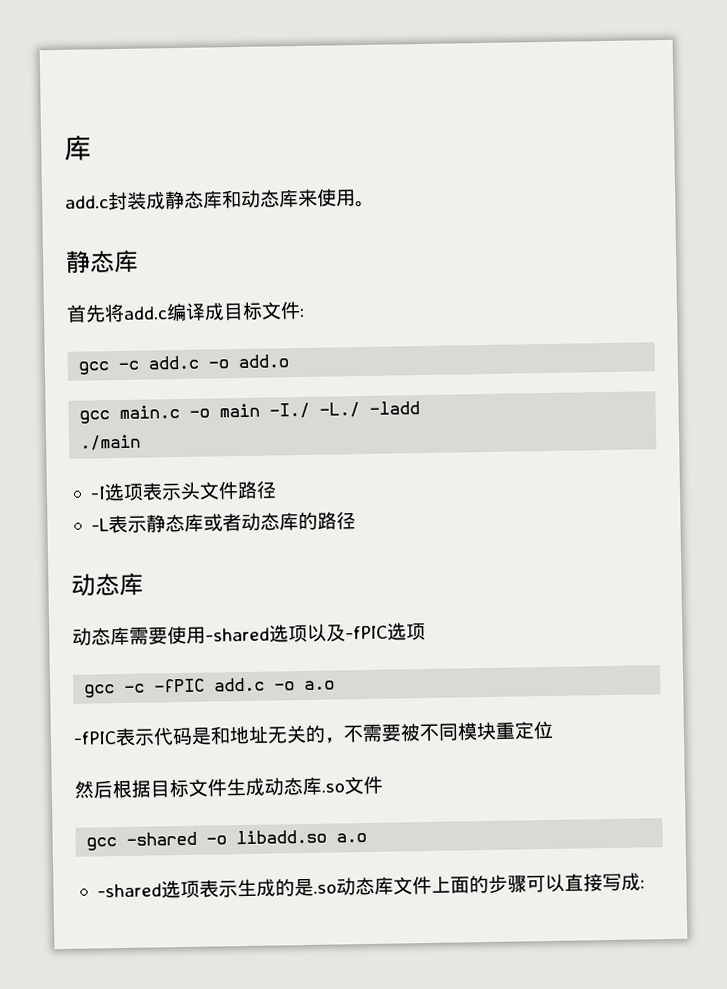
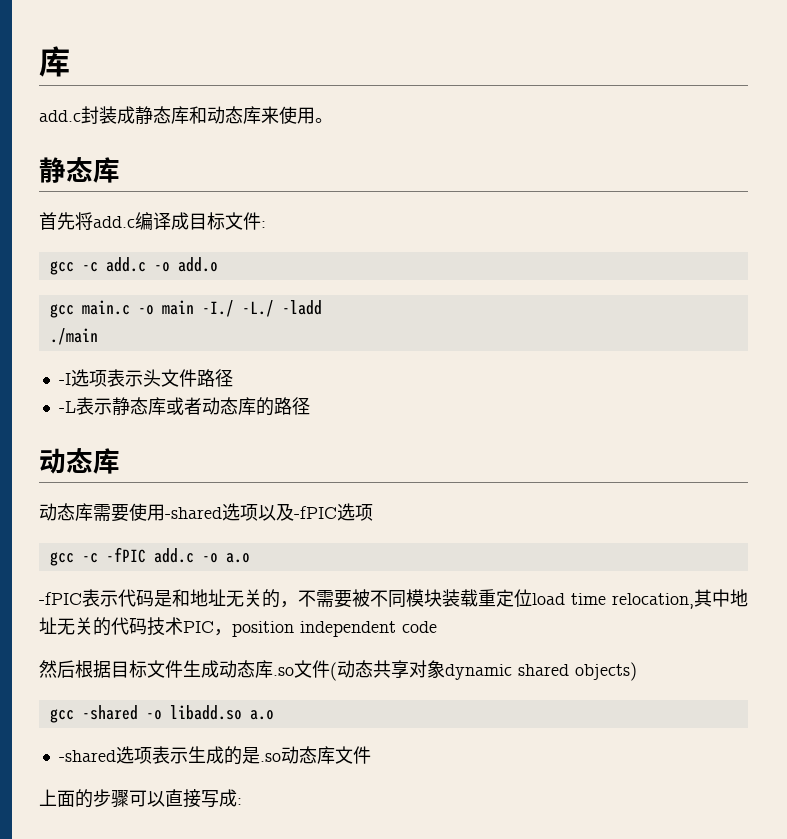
(497, 731) none -> [442,589,478,607] 装载
(554, 730) none -> [532,589,748,609] [39,617,437,637] load time relocation,其中地址无关的代码技术PIC，position independent code
(383, 785) none -> [330,660,637,681] (动态共享对象dynamic shared objects)
(432, 885) none -> (371, 755) //

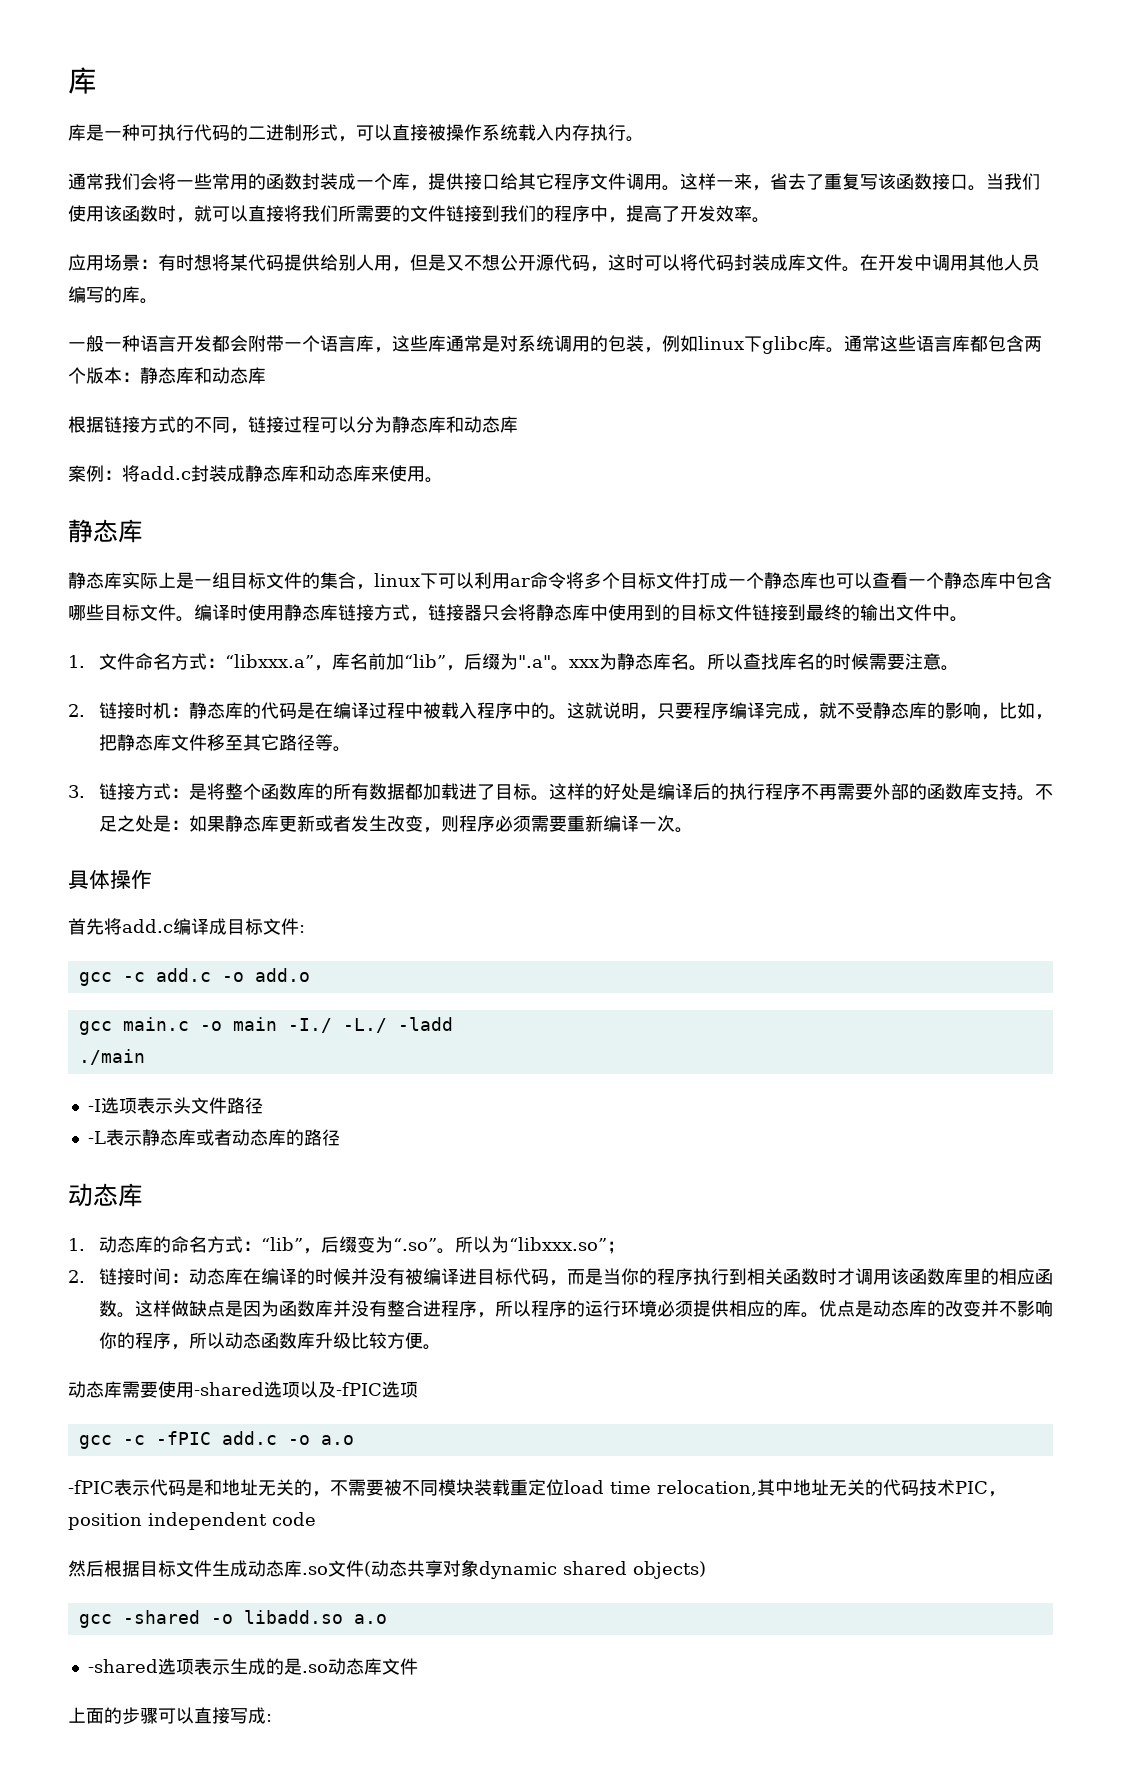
[39,46,70,77] 库 // -> [68,67,97,94] [68,124,644,142] [68,173,1040,191] [68,205,770,223] [68,254,1040,272] [68,286,158,304] [68,335,1042,354] [68,367,266,384] [68,416,518,434] [68,465,140,482] 库 // 库是一种可执行代码的二进制形式，可以直接被操作系统载入内存执行。 // 通常我们会将一些常用的函数封装成一个库，提供接口给其它程序文件调用。这样一来，省去了重复写该函数接口。当我们使用该函数时，就可以直接将我们所需要的文件链接到我们的程序中，提高了开发效率。 // 应用场景：有时想将某代码提供给别人用，但是又不想公开源代码，这时可以将代码封装成库文件。在开发中调用其他人员编写的库。 // 一般一种语言开发都会附带一个语言库，这些库通常是对系统调用的包装，例如linux下glibc库。通常这些语言库都包含两个版本：静态库和动态库 // 根据链接方式的不同，链接过程可以分为静态库和动态库 // 案例：将
(120, 170) none -> [68,572,1052,590] [68,604,968,622] [68,653,959,671] [68,702,1053,720] [98,734,351,752] [68,783,1053,801] [98,815,693,833] [68,870,152,890] // 静态库实际上是一组目标文件的集合，linux下可以利用ar命令将多个目标文件打成一个静态库也可以查看一个静态库中包含哪些目标文件。编译时使用静态库链接方式，链接器只会将静态库中使用到的目标文件链接到最终的输出文件中。 // 1.文件命名方式：“libxxx.a”，库名前加“lib”，后缀为".a"。xxx为静态库名。所以查找库名的时候需要注意。 // 2.链接时机：静态库的代码是在编译过程中被载入程序中的。这就说明，只要程序编译完成，就不受静态库的影响，比如，把静态库文件移至其它路径等。 // 3.链接方式：是将整个函数库的所有数据都加载进了目标。这样的好处是编译后的执行程序不再需要外部的函数库支持。不足之处是：如果静态库更新或者发生改变，则程序必须需要重新编译一次。 // 具体操作
(120, 461) none -> [68,1236,625,1254] [68,1268,1053,1286] [98,1300,1053,1318] [98,1332,441,1350] // 1.动态库的命名方式：“lib”，后缀变为“.so”。所以为“libxxx.so”； // 2.链接时间：动态库在编译的时候并没有被编译进目标代码，而是当你的程序执行到相关函数时才调用该函数库里的相应函数。这样做缺点是因为函数库并没有整合进程序，所以程序的运行环境必须提供相应的库。优点是动态库的改变并不影响你的程序，所以动态函数库升级比较方便。

